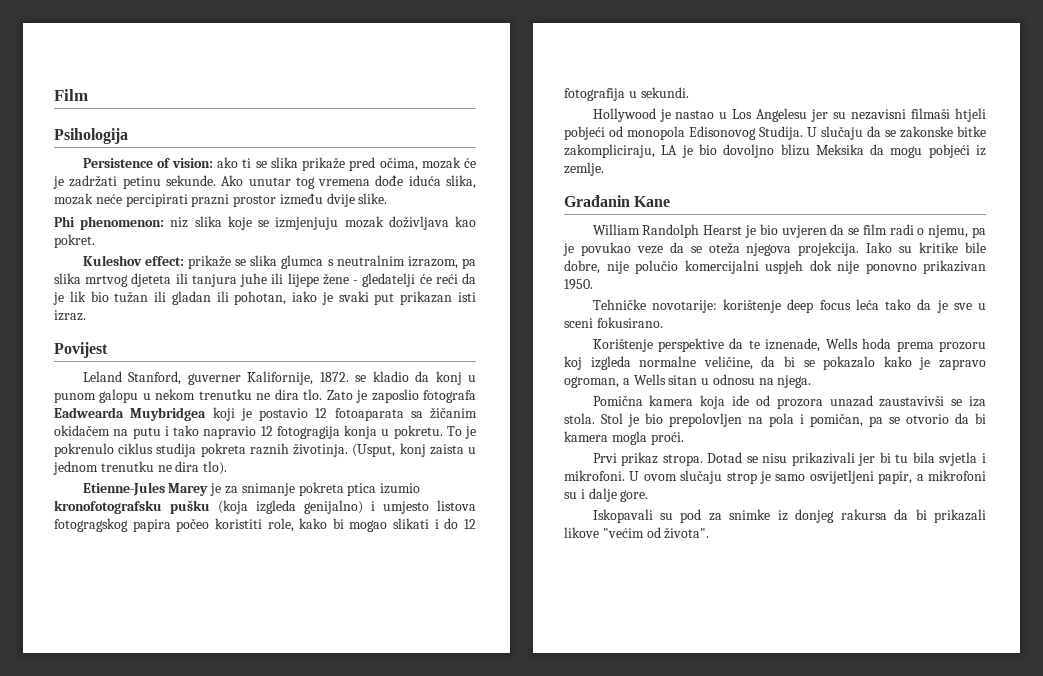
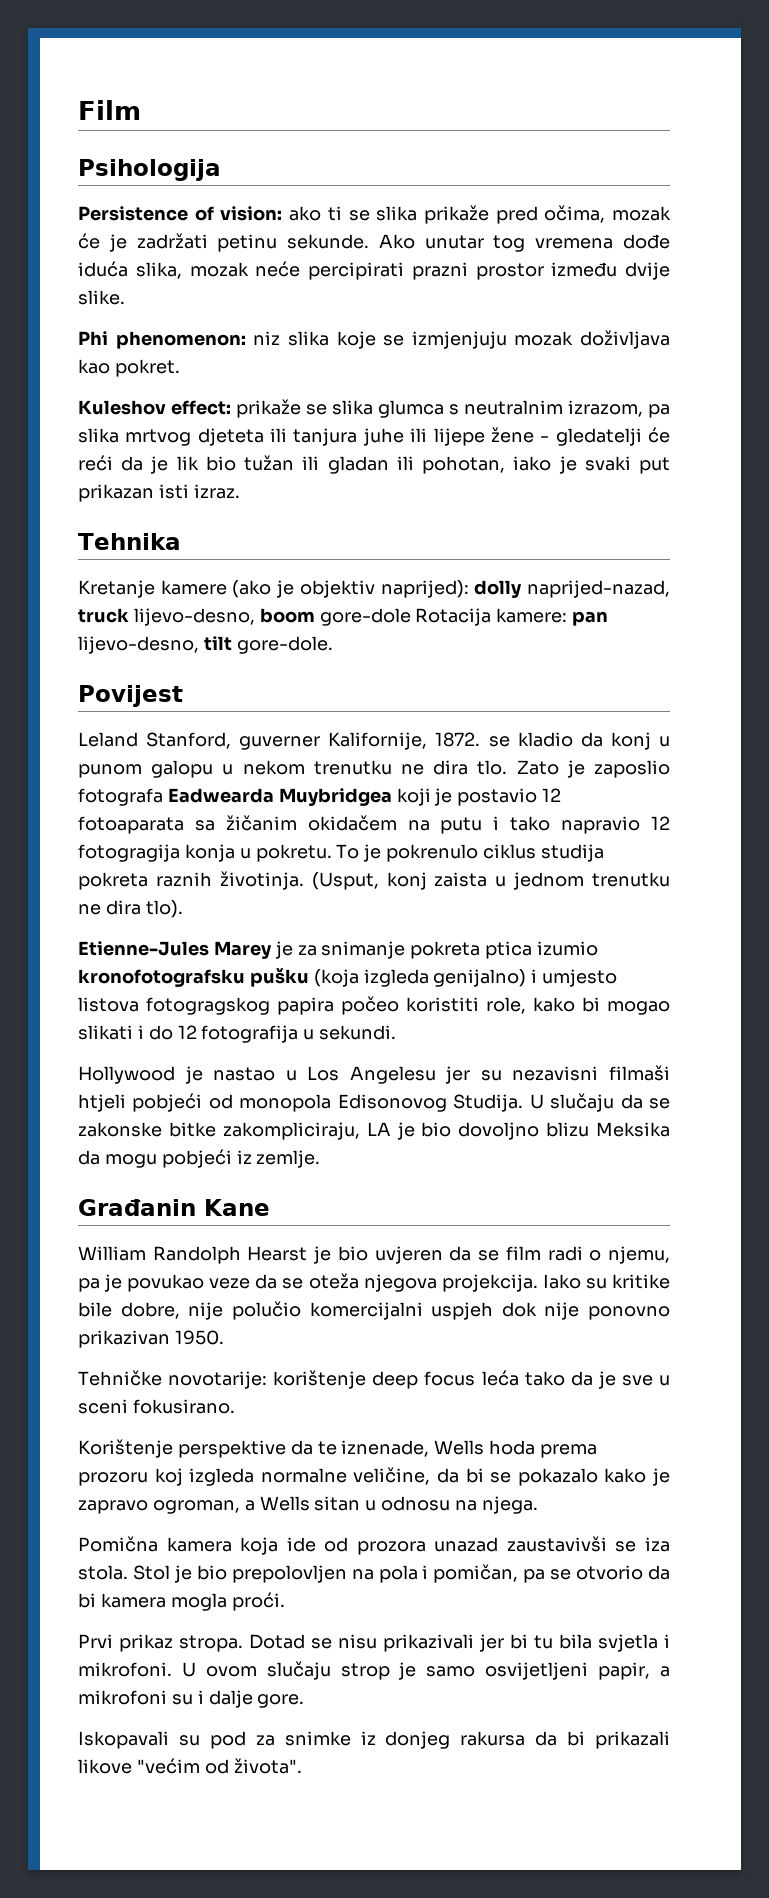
(86, 315) none -> [78,533,181,550] [78,580,670,598] [78,608,609,626] [78,636,333,654] // Tehnika // Kretanje kamere (ako je objektiv naprijed): dolly naprijed-nazad, truck lijevo-desno, boom gore-dole Rotacija kamere: pan lijevo-desno, tilt gore-dole.

